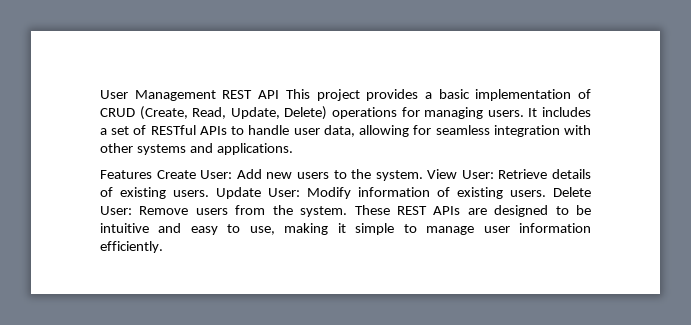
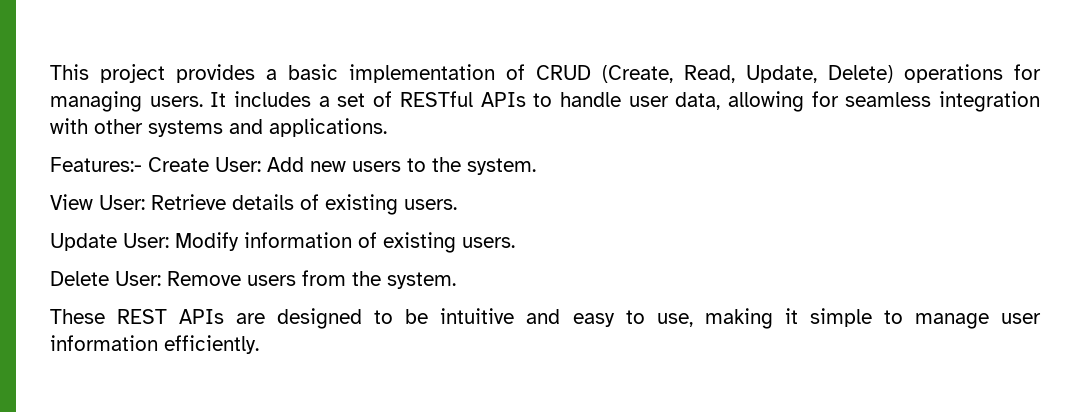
[100,90,280,101] User Management REST API -> (50, 72) none
[100,170,152,179] Features -> [50,157,142,172] Features:-
(423, 175) none -> (536, 166) //
(209, 193) none -> (457, 204) //
(546, 193) none -> (515, 242) //
(348, 211) none -> (456, 280) //

